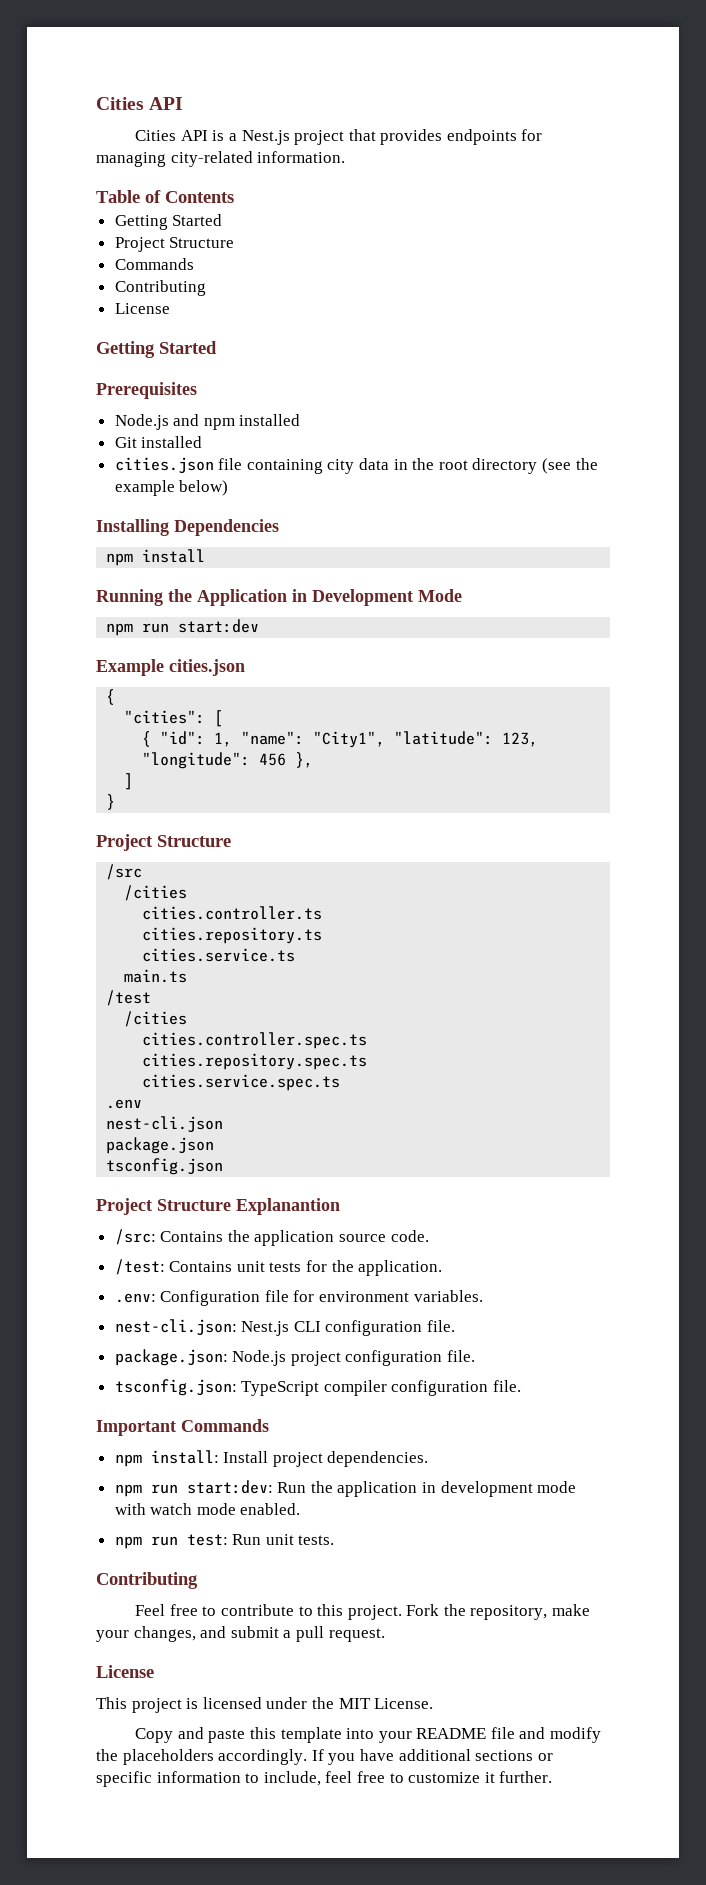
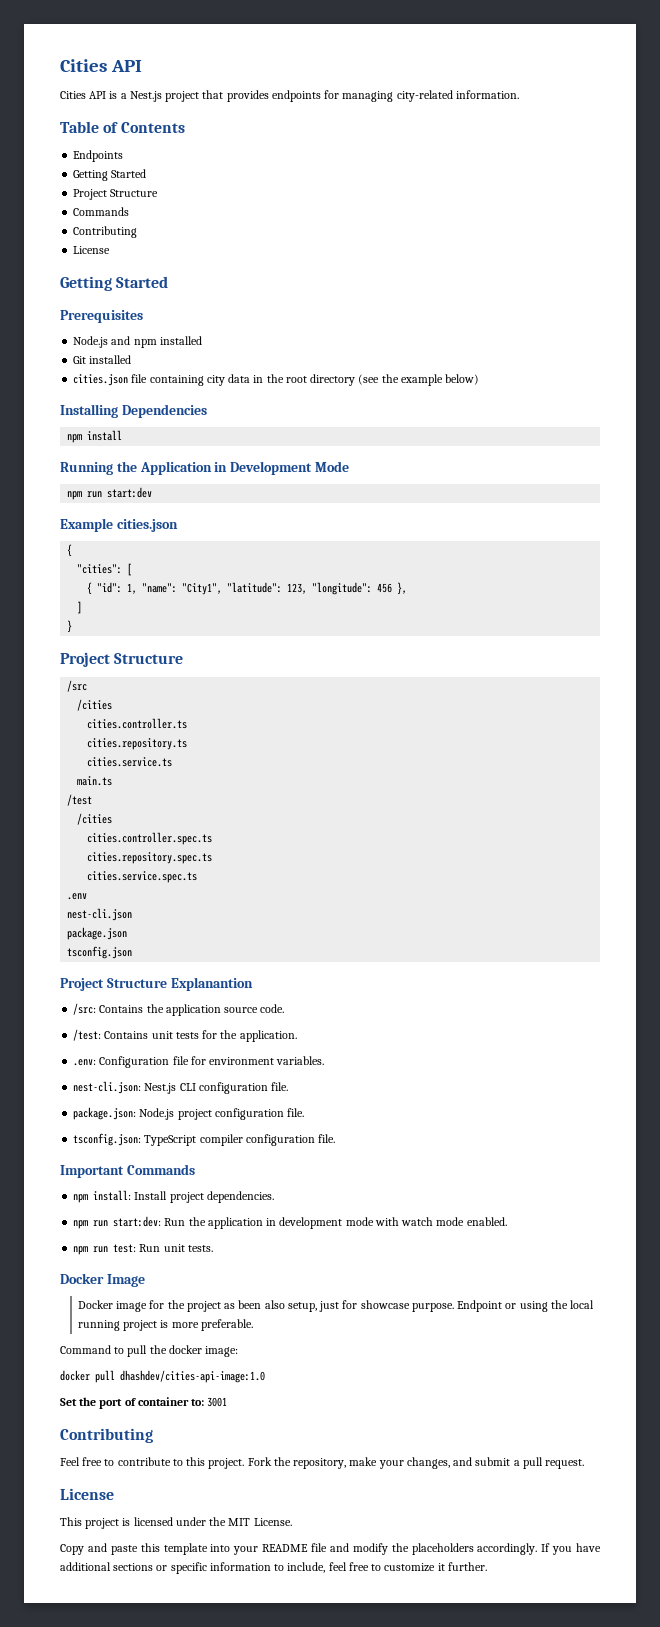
(234, 197) none -> [73,150,124,162] // Endpoints
(335, 1540) none -> [60,1273,145,1287] [77,1300,595,1312] [77,1319,253,1331] [60,1345,239,1357] [60,1370,265,1383] [60,1397,228,1409] // Docker Image // Docker image for the project as been also setup, just for showcase purpose. Endpoint or using the local running project is more preferable. // Command to pull the docker image: // docker pull dhashdev/cities-api-image:1.0 // Set the port of container to: 3001

